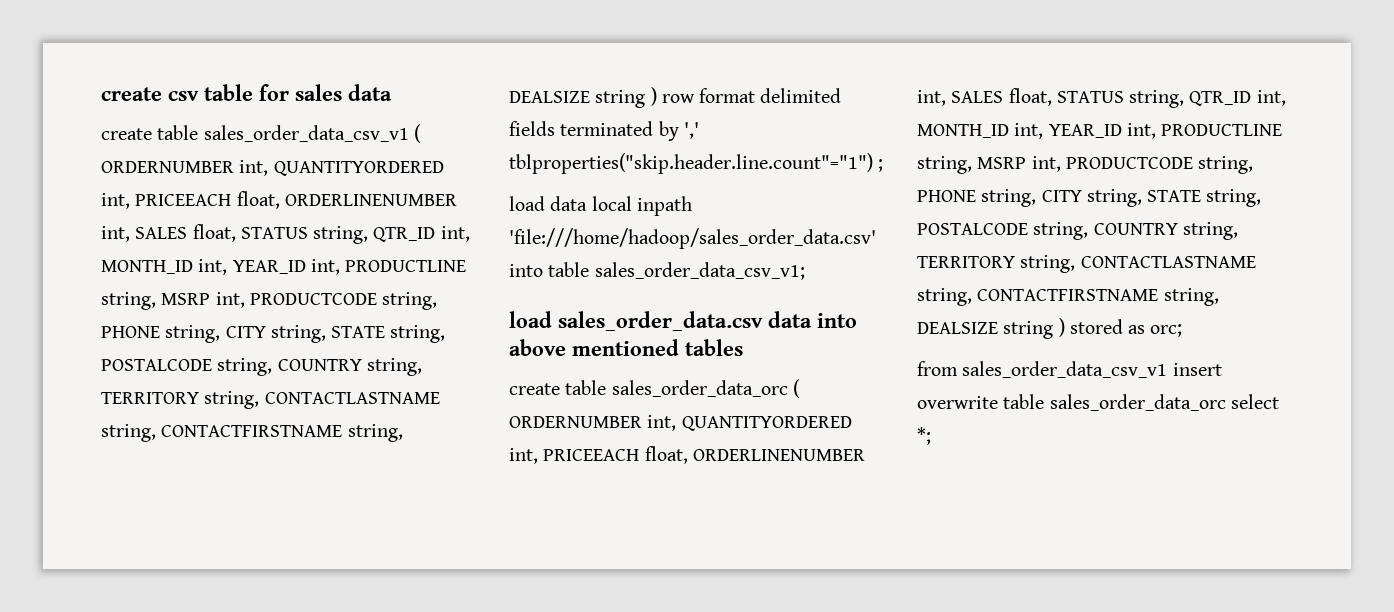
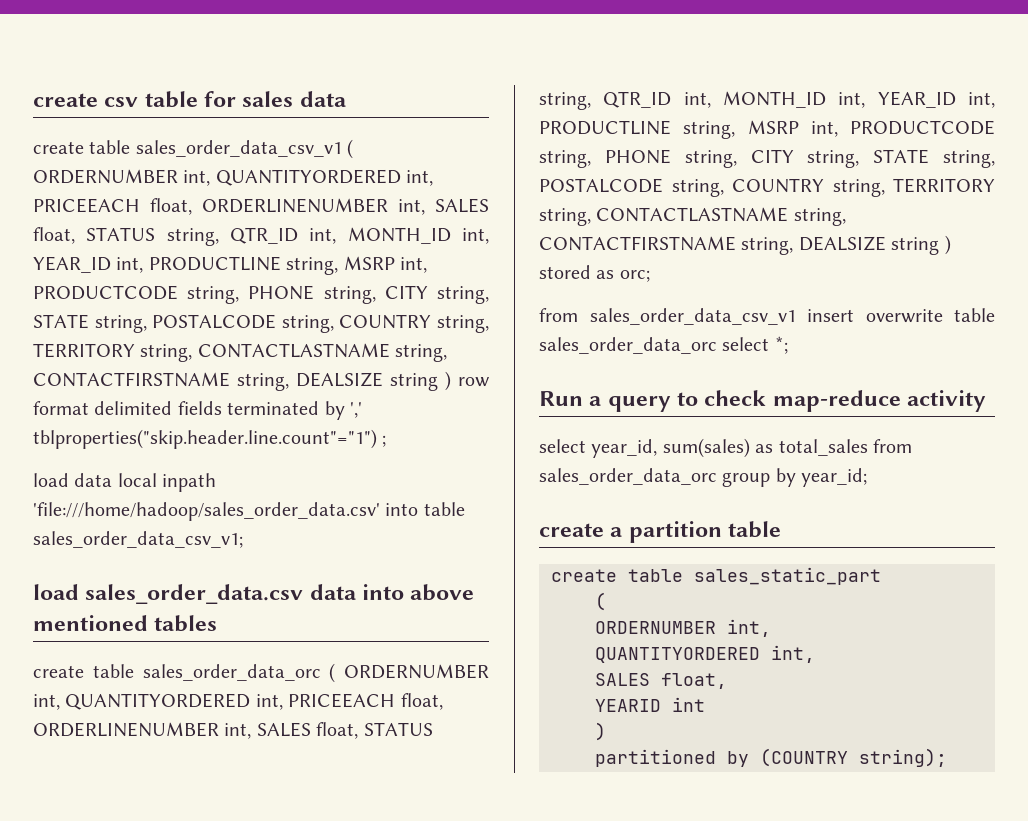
(931, 436) none -> [539,390,987,412] [539,438,912,458] [539,468,868,487] [539,521,782,543] [551,567,881,585] [595,592,606,611] [595,619,771,637] [595,645,815,663] [595,673,727,689] [595,697,705,712] [595,722,606,741] [595,748,947,767] // Run a query to check map-reduce activity // select year_id, sum(sales) as total_sales from sales_order_data_orc group by year_id; // create a partition table // create table sales_static_part // ( // ORDERNUMBER int, // QUANTITYORDERED int, // SALES float, // YEARID int // ) // partitioned by (COUNTRY string);

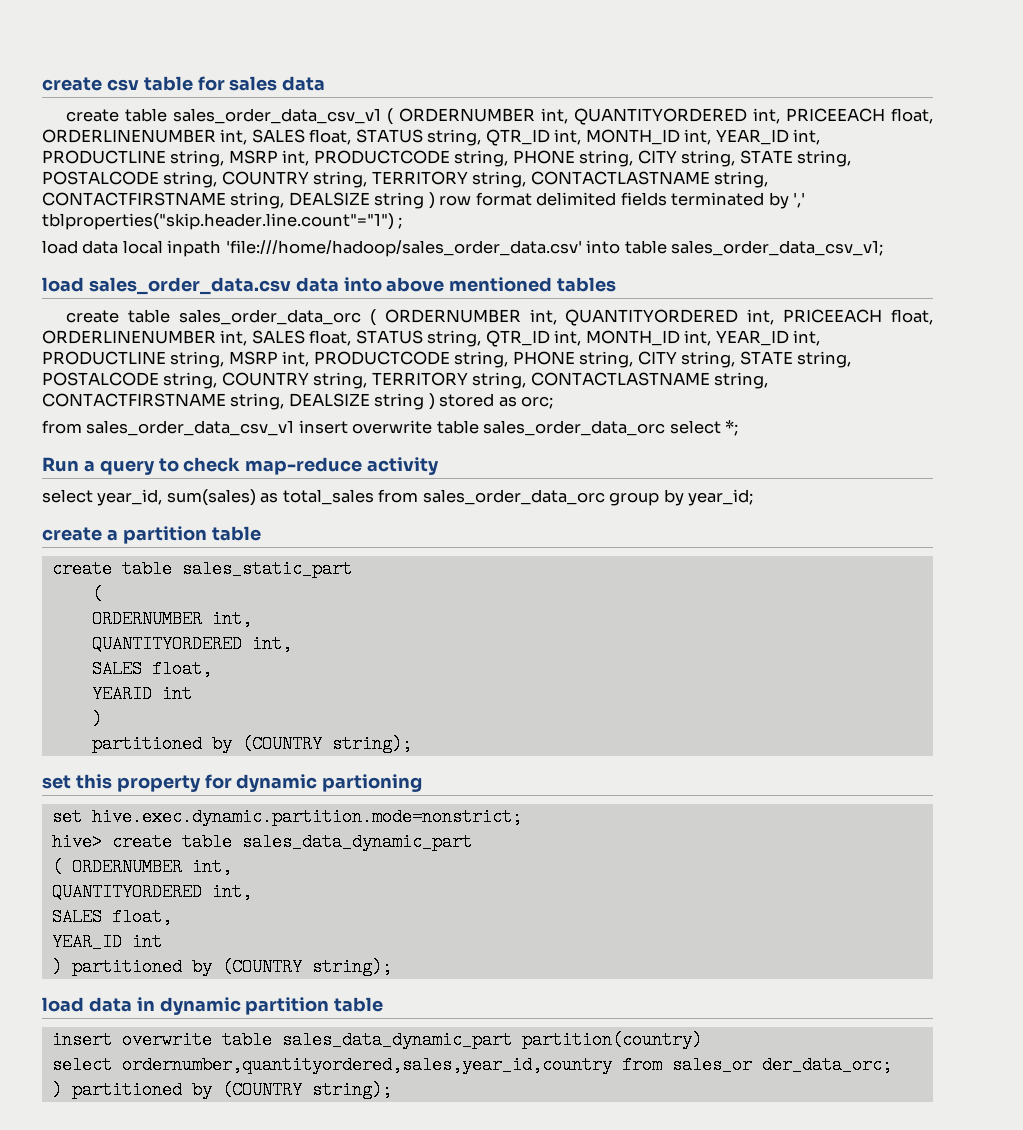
(947, 757) none -> [42,774,423,792] [51,808,522,826] [51,833,472,851] [51,858,232,876] [51,883,252,901] [51,908,172,926] [51,933,162,951] [51,958,392,976] [42,997,384,1015] [51,1031,702,1049] [51,1056,892,1074] [51,1081,392,1099] // set this property for dynamic partioning // set hive.exec.dynamic.partition.mode=nonstrict; // hive> create table sales_data_dynamic_part // ( ORDERNUMBER int, // QUANTITYORDERED int, // SALES float, // YEAR_ID int // ) partitioned by (COUNTRY string); // load data in dynamic partition table // insert overwrite table sales_data_dynamic_part partition(country) // select ordernumber,quantityordered,sales,year_id,country from sales_or der_data_orc; // ) partitioned by (COUNTRY string);

